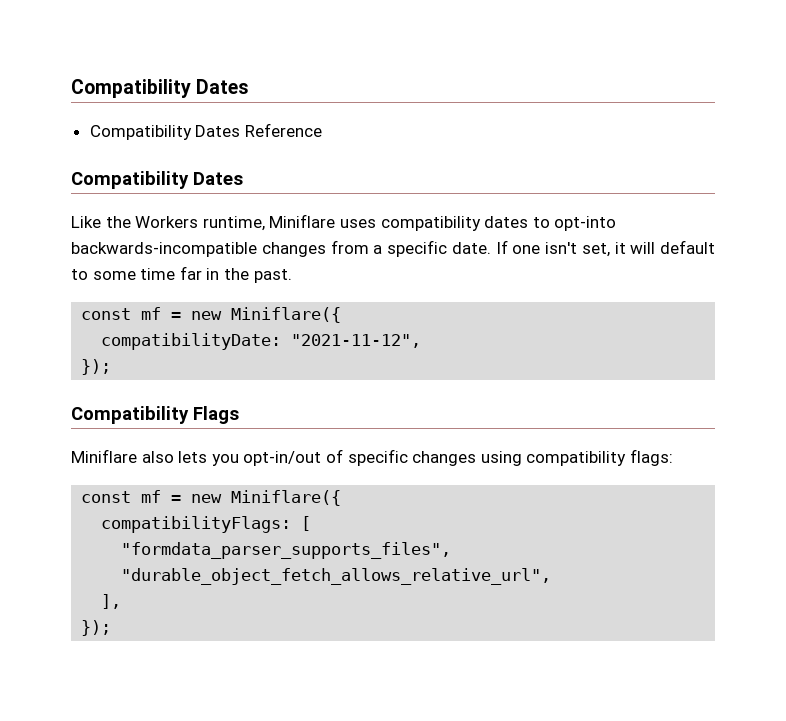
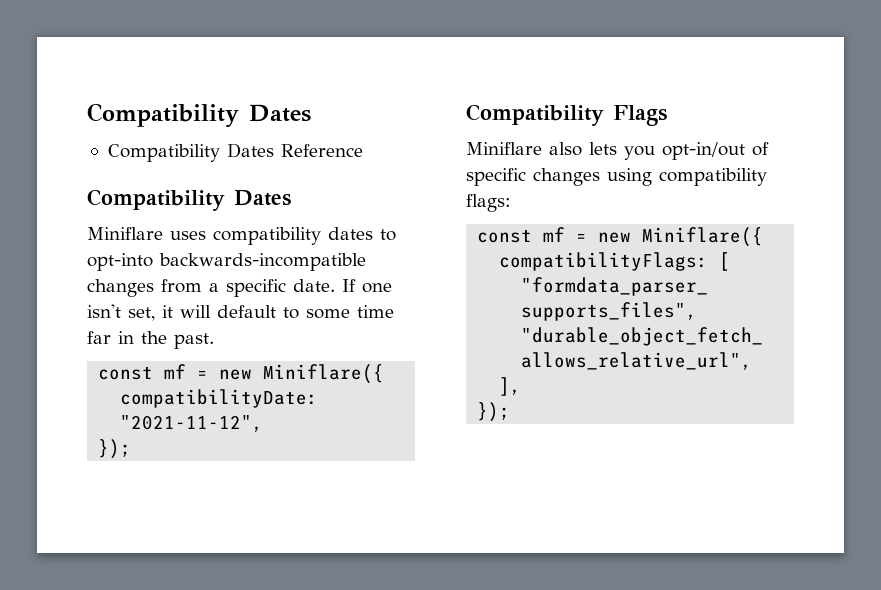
[71,216,265,231] Like the Workers runtime, -> (291, 198) none

